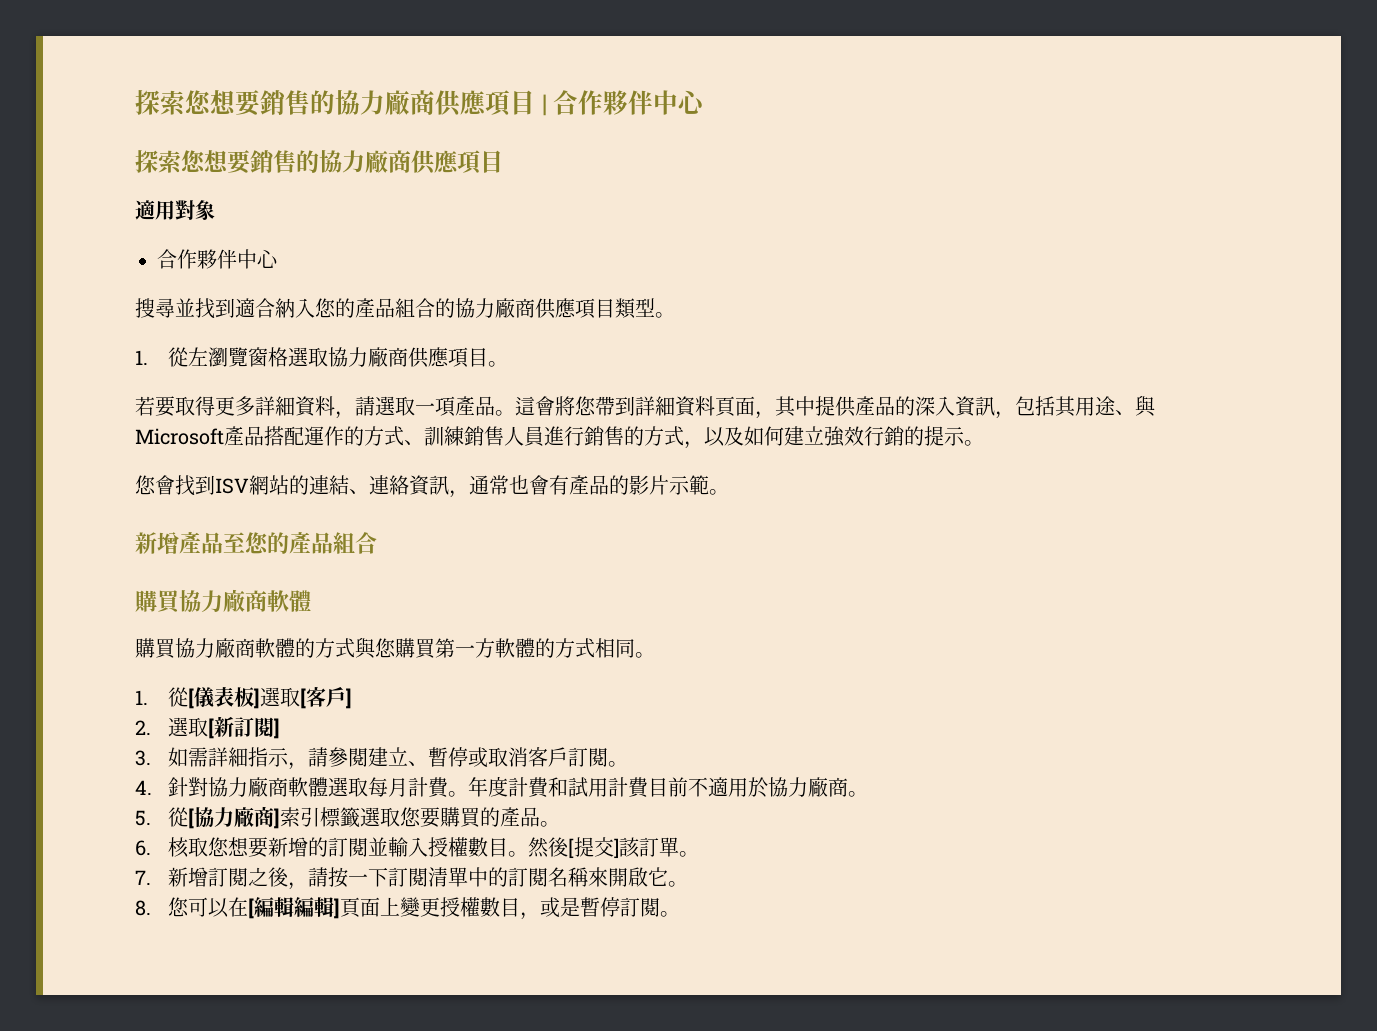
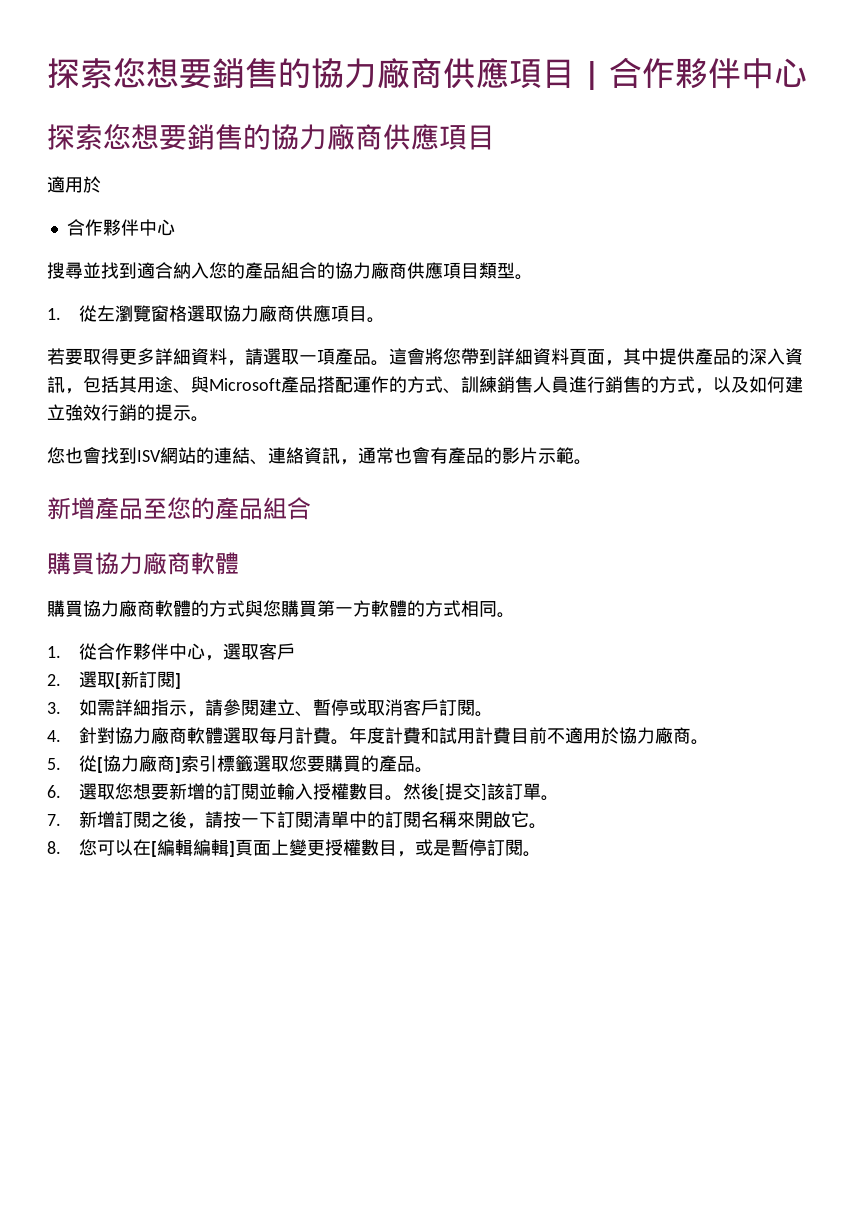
[175,200,215,220] 對象 -> [83,176,101,193] 於
(156, 485) none -> [65,447,83,464] 也
[187,686,352,709] [儀表板]選取[客戶] -> [96,643,295,661] 合作夥伴中心，選取客戶
[167,837,189,858] 核 -> [78,783,97,800] 選

